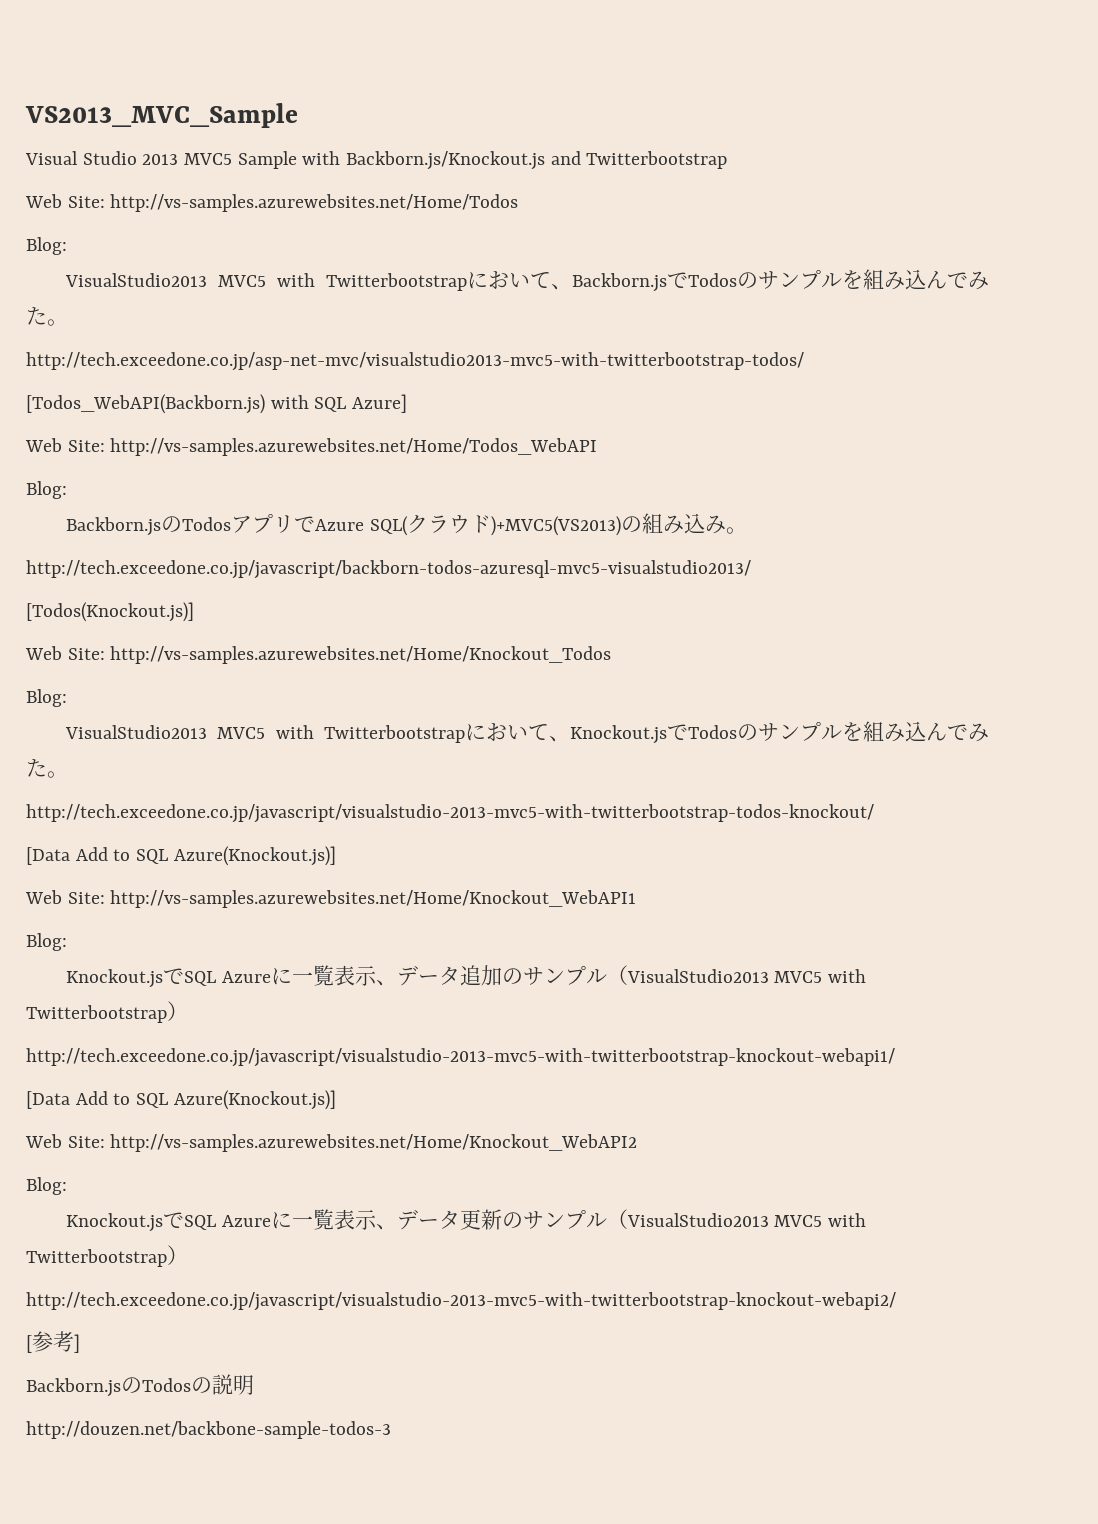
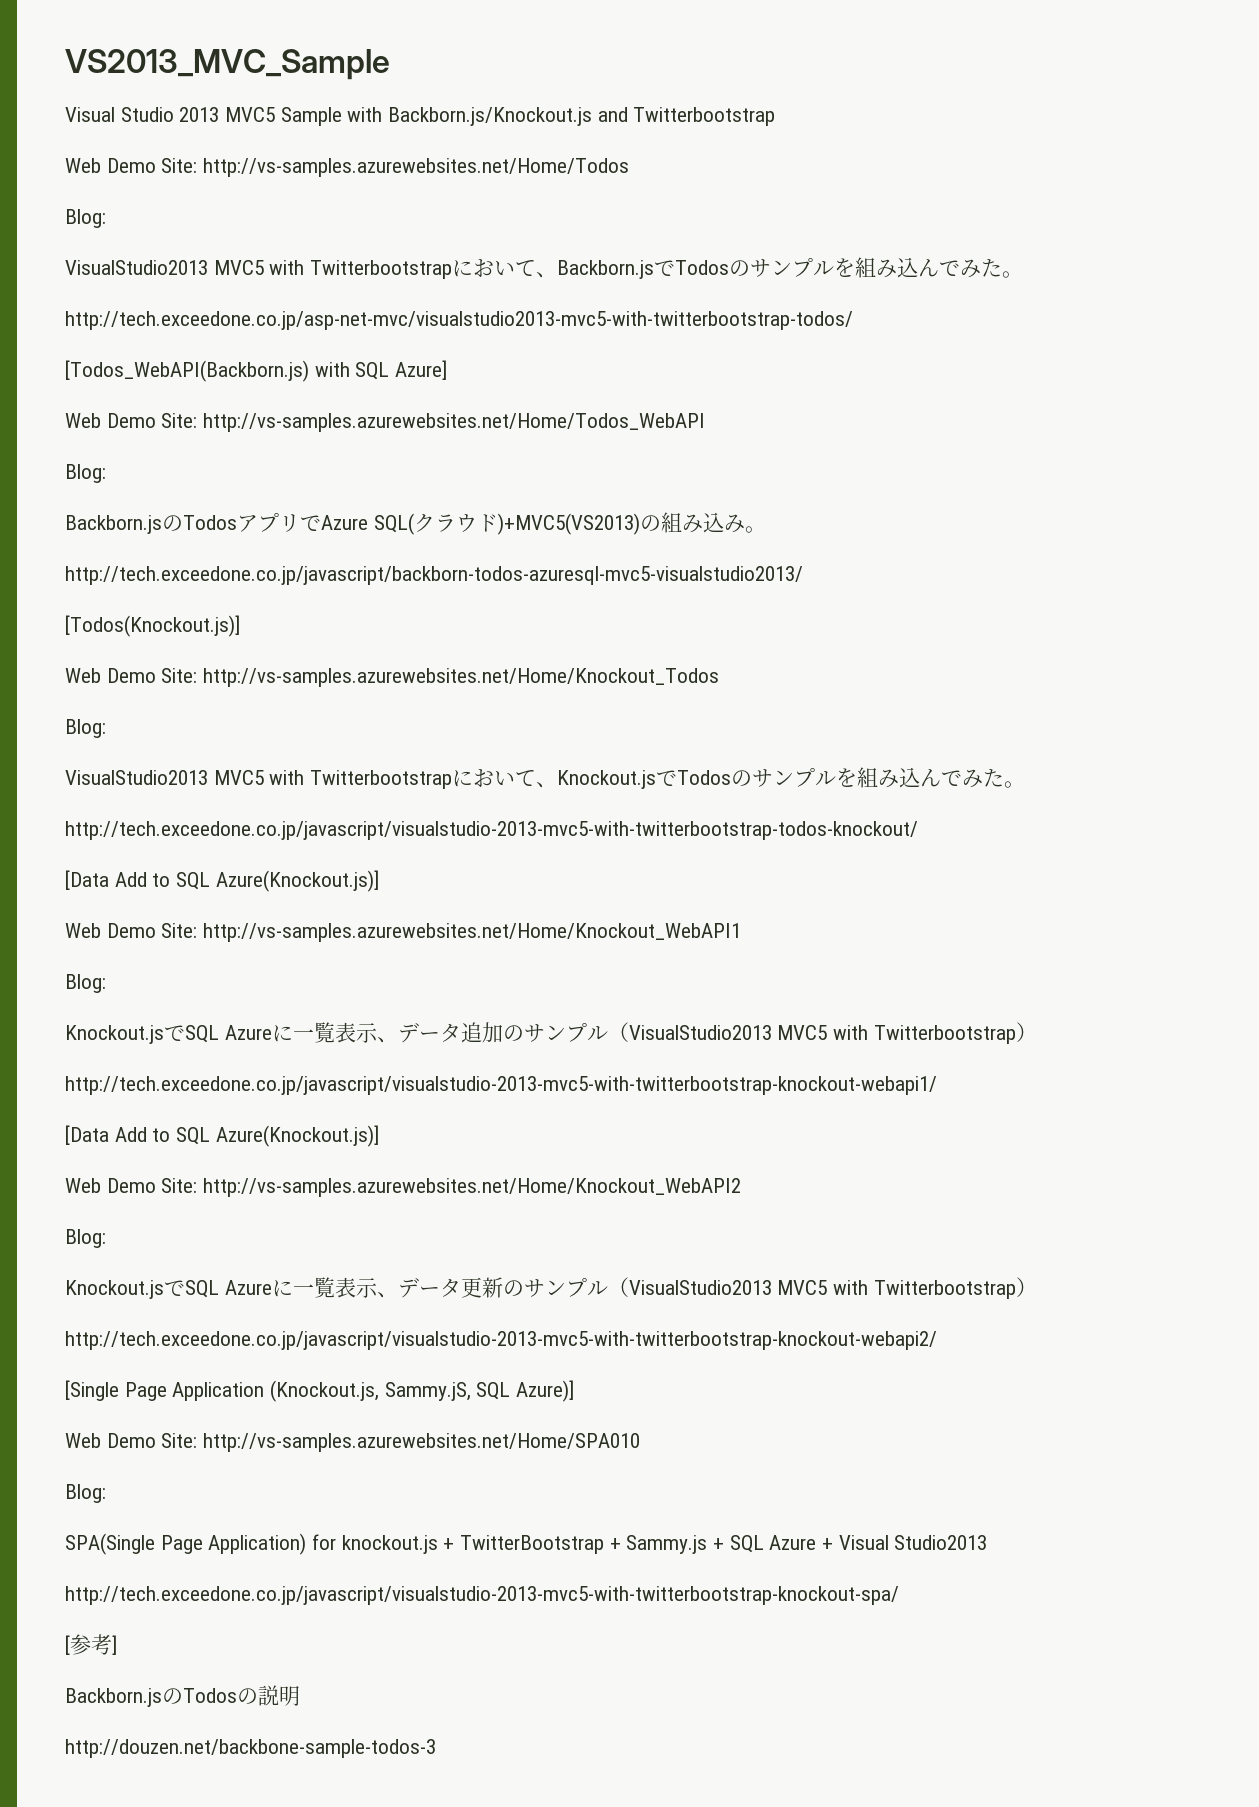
(62, 201) none -> [106,158,156,173] Demo
(62, 445) none -> [106,413,156,428] Demo
(62, 653) none -> [106,668,156,683] Demo
(62, 897) none -> [106,923,156,938] Demo
(62, 1141) none -> [106,1178,156,1193] Demo
(896, 1301) none -> [65,1380,575,1402] [65,1433,641,1452] [65,1484,106,1503] [65,1533,988,1555] [65,1586,899,1605] // [Single Page Application (Knockout.js, Sammy.jS, SQL Azure)] // Web Demo Site: http://vs-samples.azurewebsites.net/Home/SPA010 // Blog: // SPA(Single Page Application) for knockout.js + TwitterBootstrap + Sammy.js + SQL Azure + Visual Studio2013 // http://tech.exceedone.co.jp/javascript/visualstudio-2013-mvc5-with-twitterbootstrap-knockout-spa/

